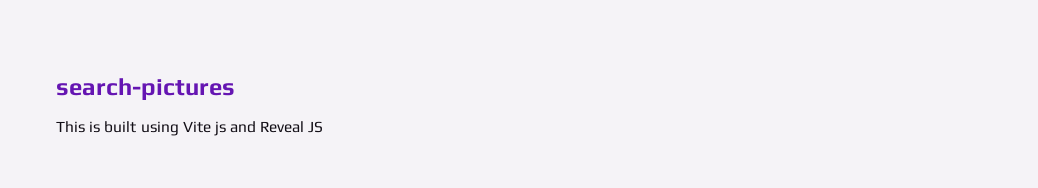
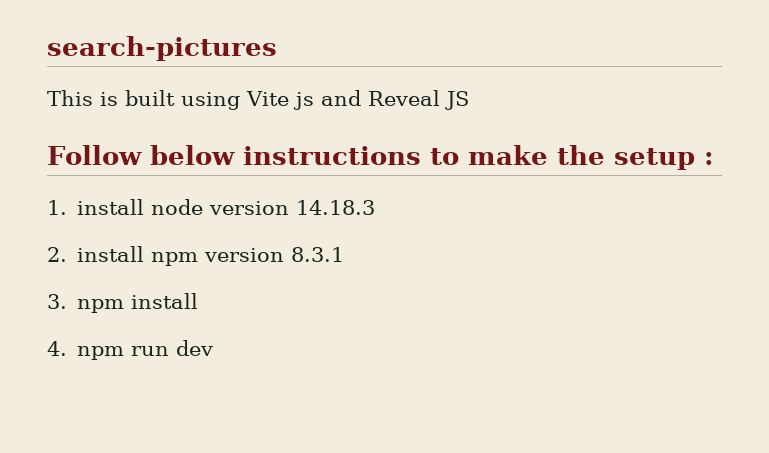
(324, 127) none -> [47,145,714,170] [47,199,376,215] [47,246,345,266] [47,293,199,313] [47,340,214,360] // Follow below instructions to make the setup : // 1. install node version 14.18.3 // 2. install npm version 8.3.1 // 3. npm install // 4. npm run dev

